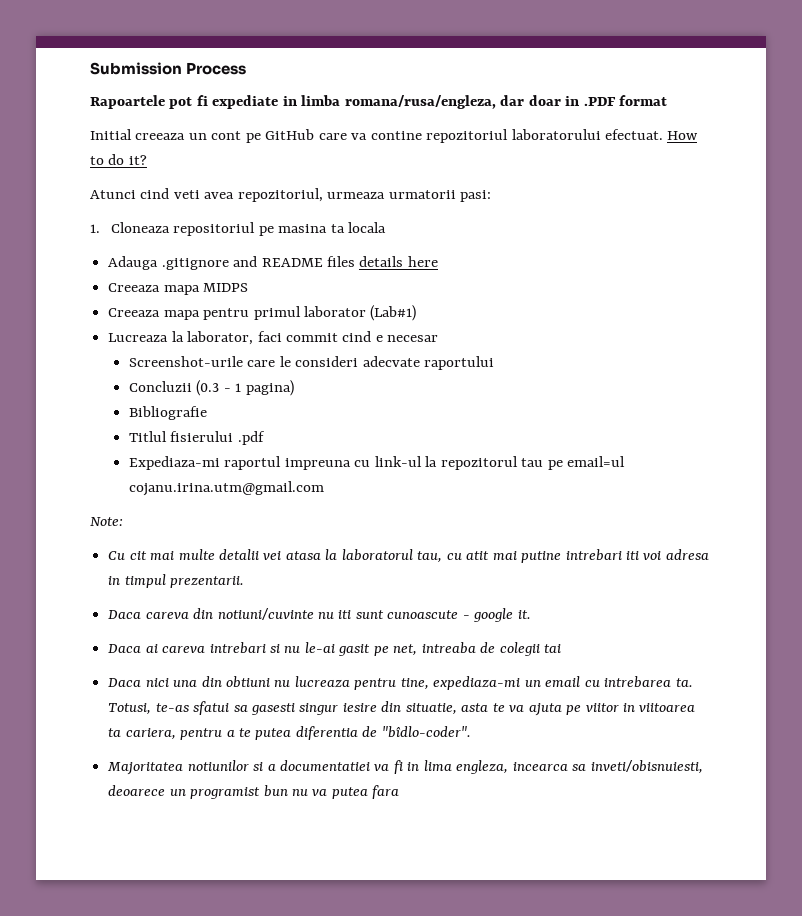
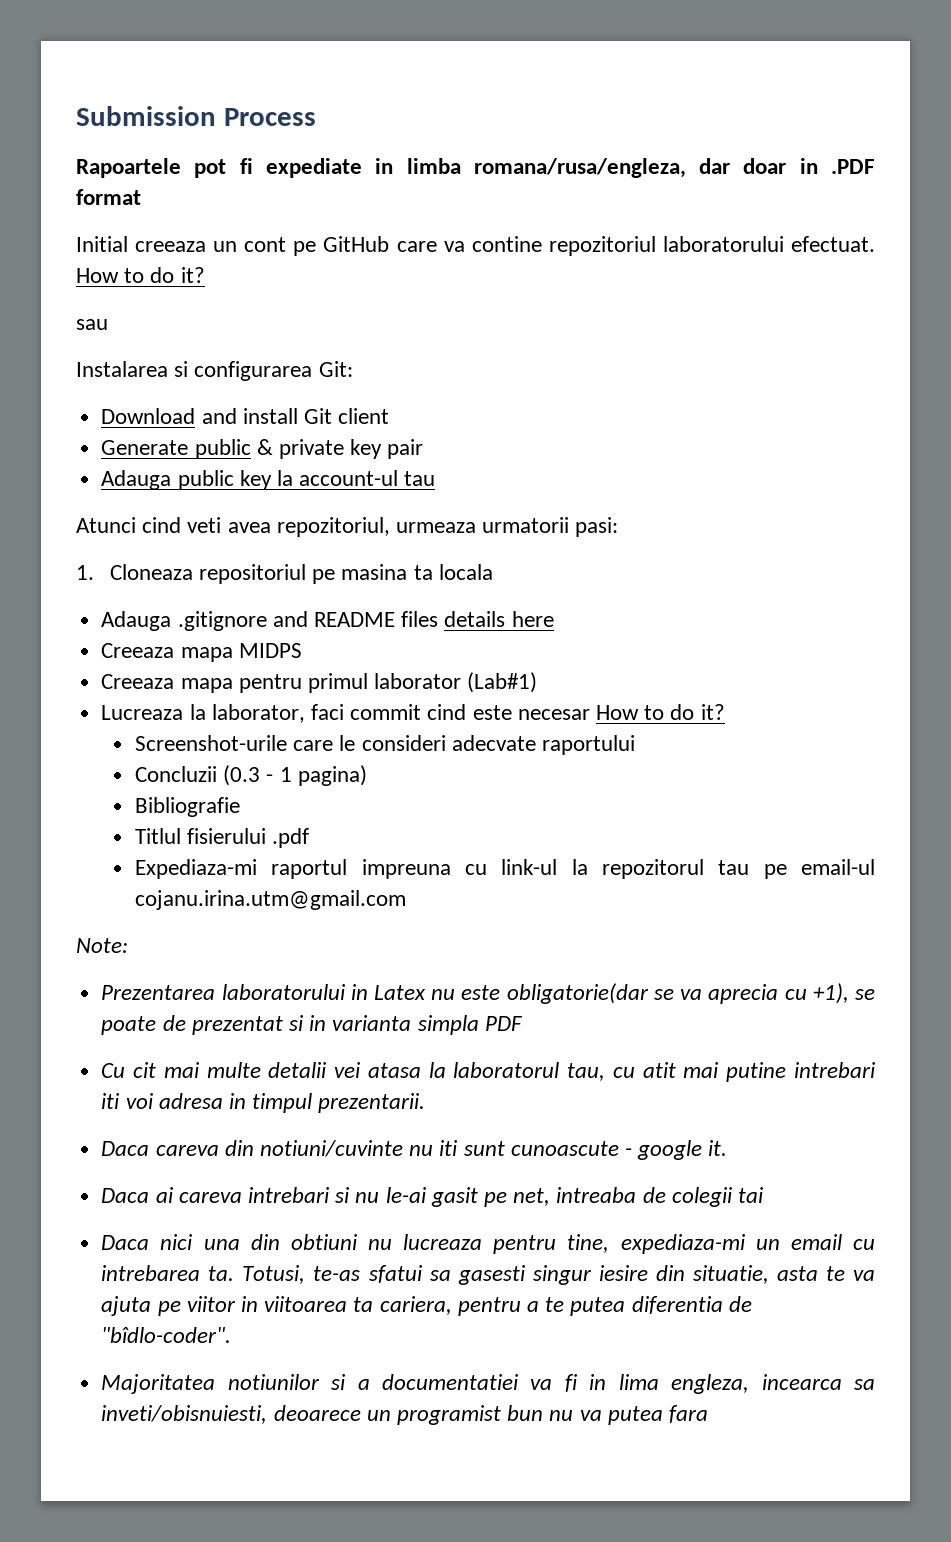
(147, 160) none -> [76,319,108,330] [76,361,353,381] [101,408,390,424] [101,439,424,459] [101,470,436,490] // sau // Instalarea si configurarea Git: // Download and install Git client // Generate public & private key pair // Adauga public key la account-ul tau
[375,335,383,342] e -> [472,705,512,720] este
(439, 338) none -> [595,704,725,720] How to do it?
[567,456,626,467] email=ul -> [800,859,875,875] email-ul
(123, 521) none -> [101,983,876,1004] [101,1015,523,1035] // Prezentarea laboratorului in Latex nu este obligatorie(dar se va aprecia cu +1), se poate de prezentat si in varianta simpla PDF

